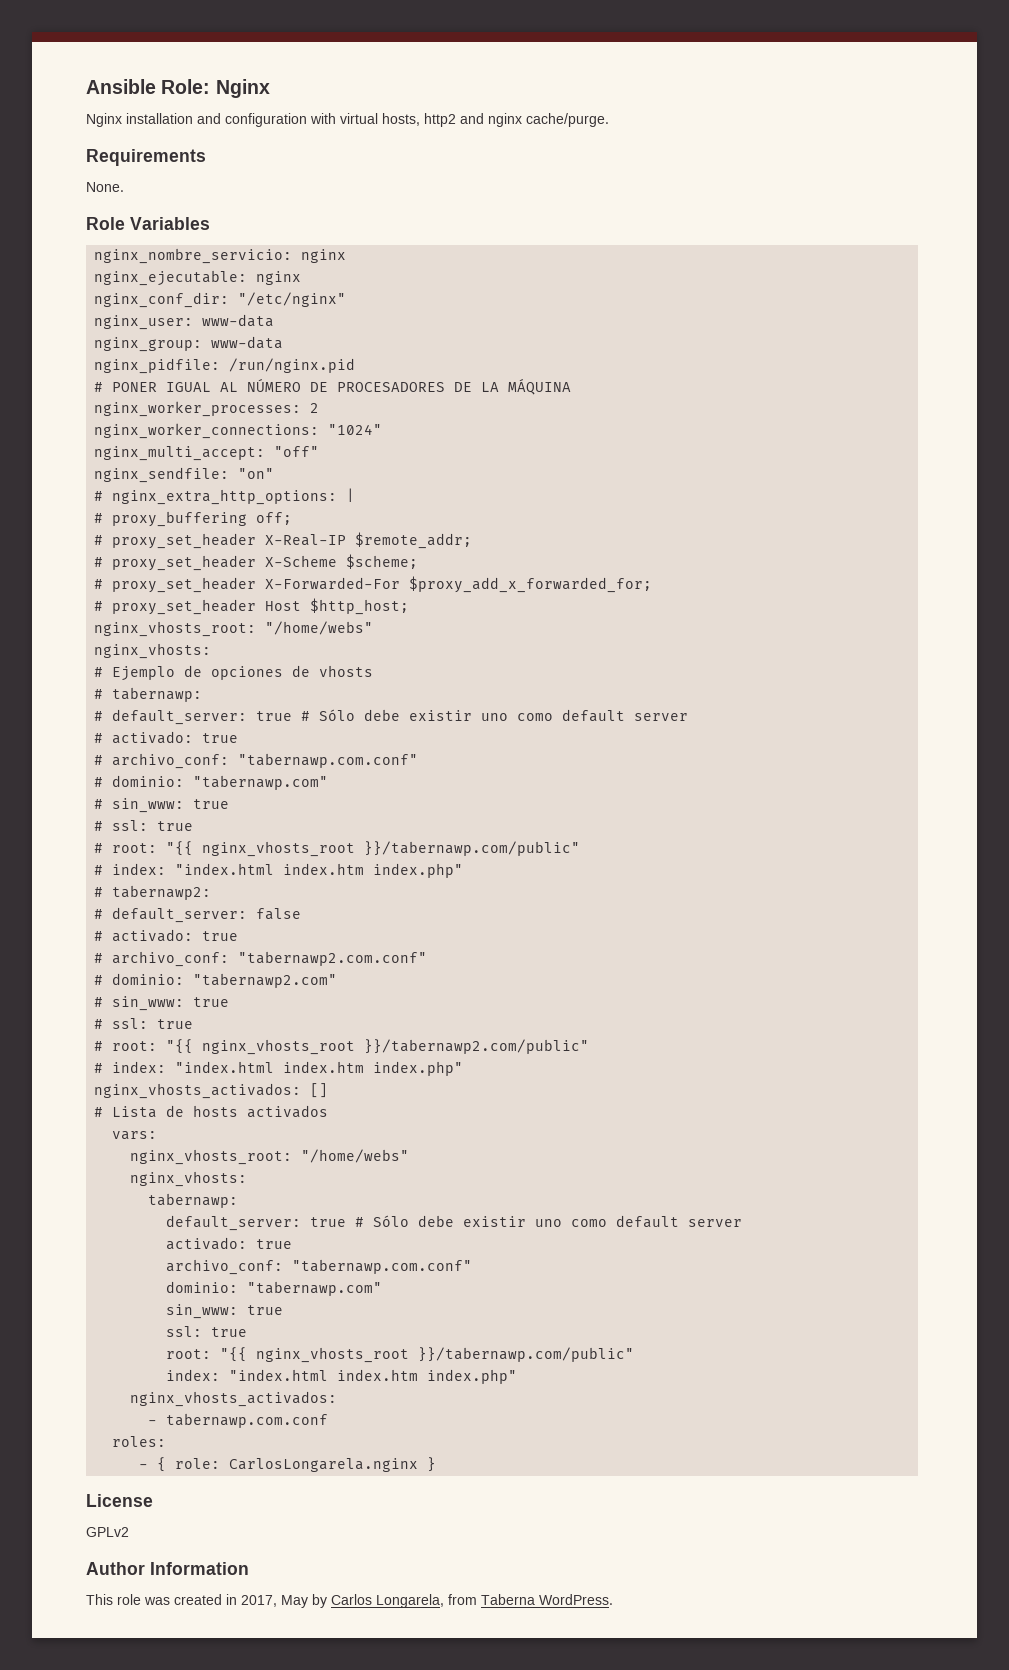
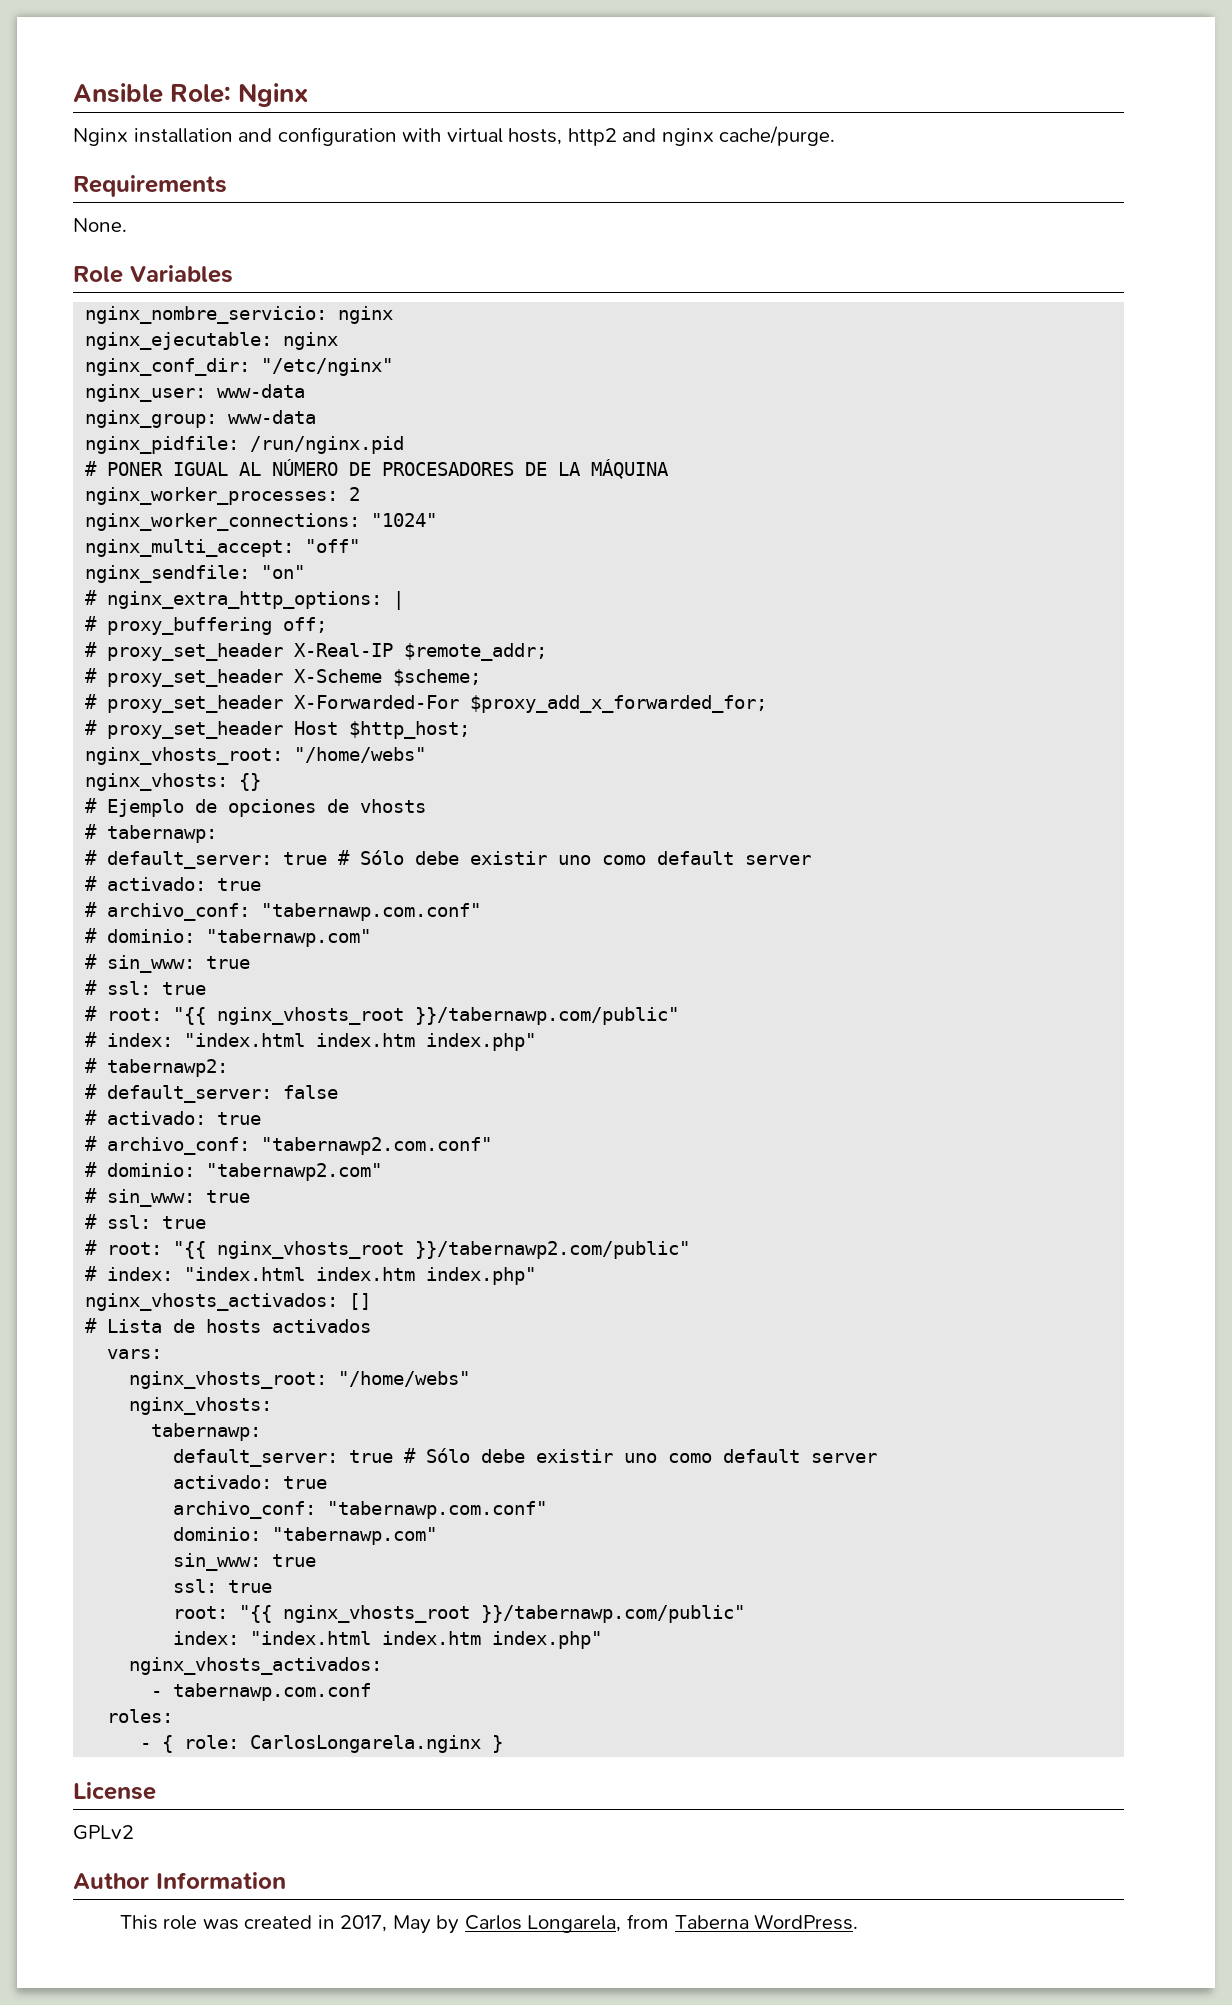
(212, 651) none -> [239,773,262,791] {}

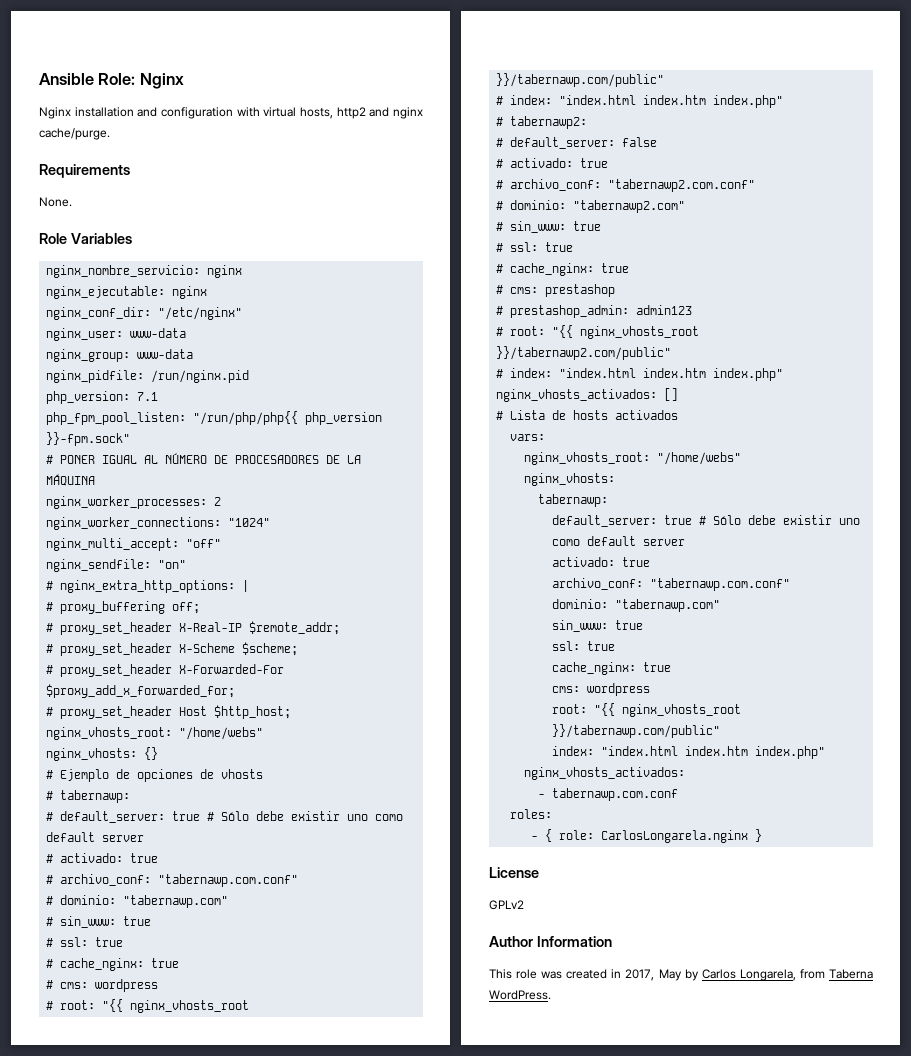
(405, 445) none -> [46,391,159,404] [46,411,383,425] [46,432,131,446] // php_version: 7.1 // php_fpm_pool_listen: "/run/php/php{{ php_version }}-fpm.sock"
(207, 988) none -> [46,958,180,971] [46,979,159,992] // # cache_nginx: true // # cms: wordpress
(207, 1222) none -> [496,263,630,276] [496,284,616,297] [496,305,693,318] // # cache_nginx: true // # cms: prestashop // # prestashop_admin: admin123
(273, 1586) none -> [552,662,672,675] [552,683,651,696] // cache_nginx: true // cms: wordpress

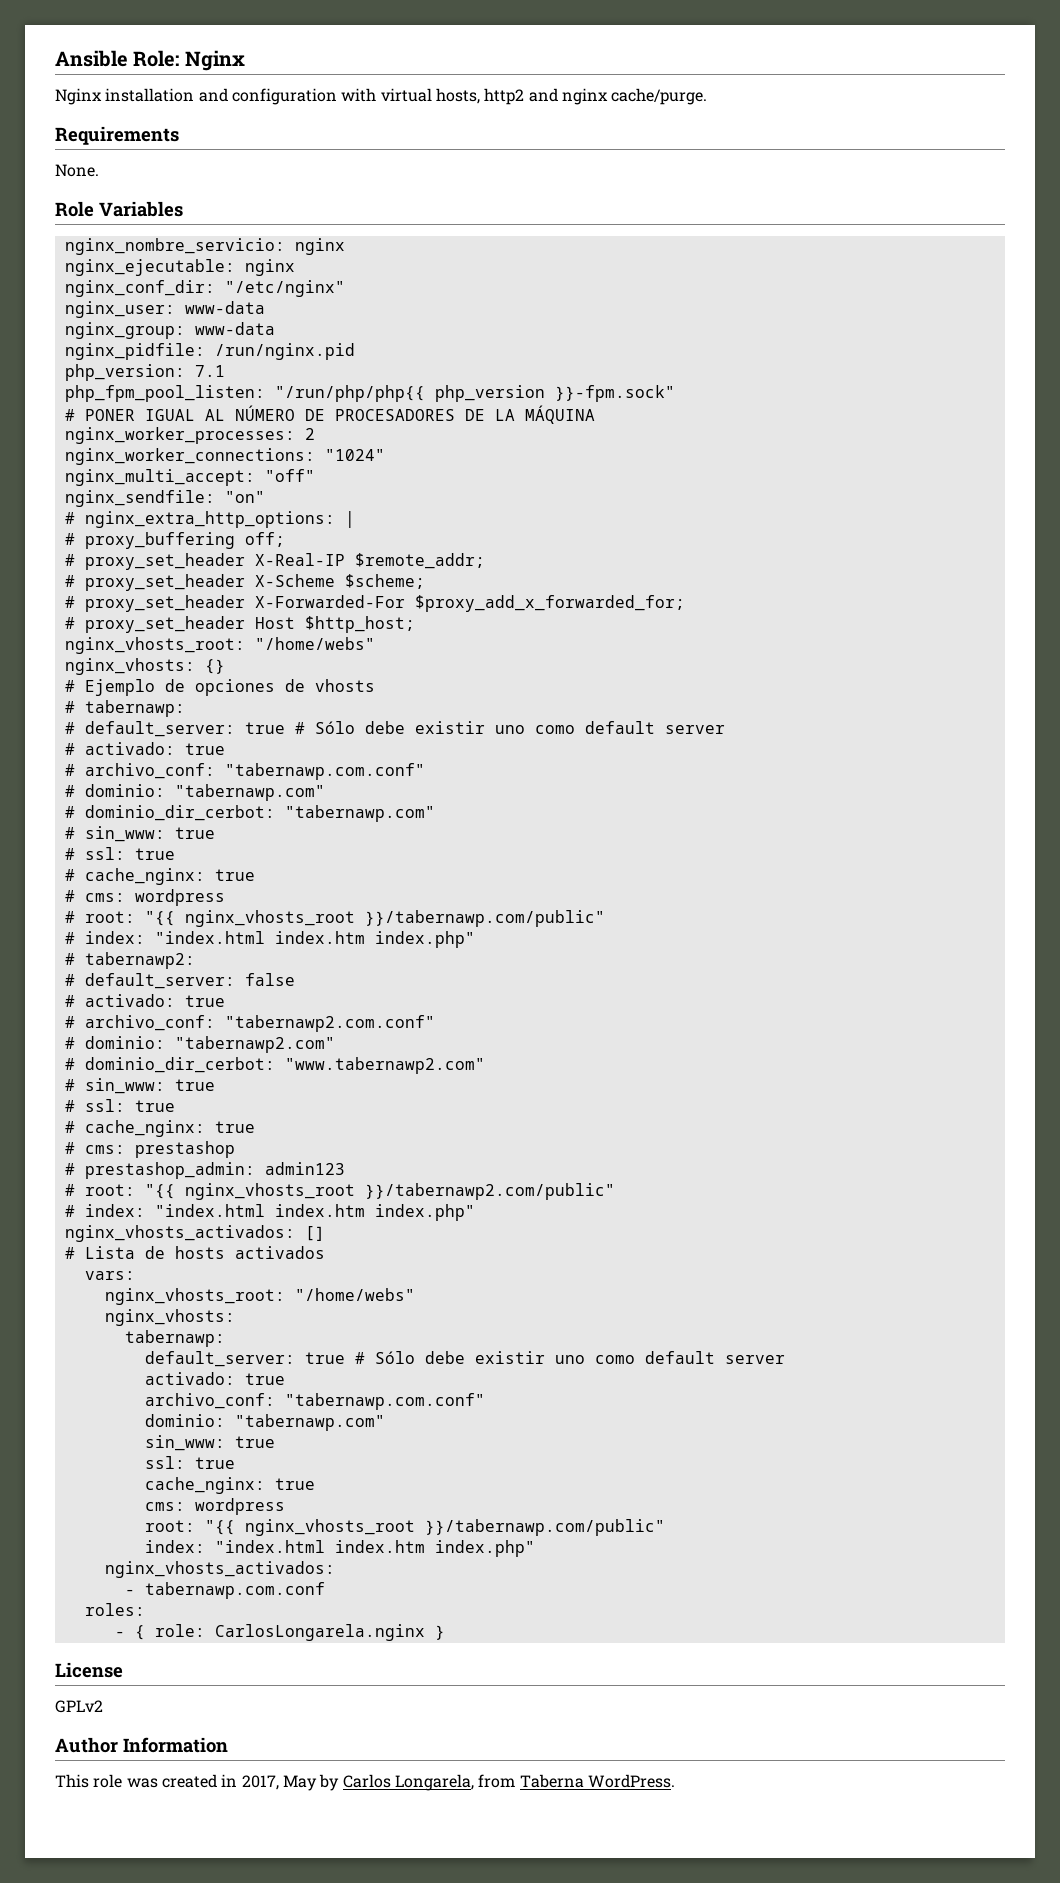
(229, 901) none -> [64,805,435,822] // # dominio_dir_cerbot: "tabernawp.com"
(686, 206) none -> [64,1057,485,1074] // # dominio_dir_cerbot: "www.tabernawp2.com"

